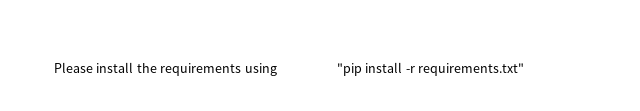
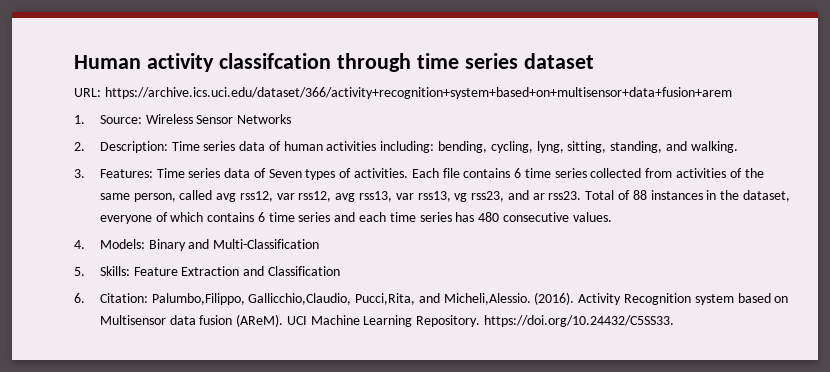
[54,62,525,76] Please install the requirements using "pip install -r requirements.txt" -> [74,53,594,72] [74,87,732,99] [74,114,292,124] [74,141,738,153] [74,168,764,180] [99,190,790,202] [99,212,612,224] [74,239,320,251] [74,266,340,276] [74,292,789,305] [99,314,674,327] Human activity classifcation through time series dataset // URL: https://archive.ics.uci.edu/dataset/366/activity+recognition+system+based+on+multisensor+data+fusion+arem // 1. Source: Wireless Sensor Networks // 2. Description: Time series data of human activities including: bending, cycling, lyng, sitting, standing, and walking. // 3. Features: Time series data of Seven types of activities. Each file contains 6 time series collected from activities of the same person, called avg rss12, var rss12, avg rss13, var rss13, vg rss23, and ar rss23. Total of 88 instances in the dataset, everyone of which contains 6 time series and each time series has 480 consecutive values. // 4. Models: Binary and Multi-Classification // 5. Skills: Feature Extraction and Classification // 6. Citation: Palumbo,Filippo, Gallicchio,Claudio, Pucci,Rita, and Micheli,Alessio. (2016). Activity Recognition system based on Multisensor data fusion (AReM). UCI Machine Learning Repository. https://doi.org/10.24432/C5SS33.

